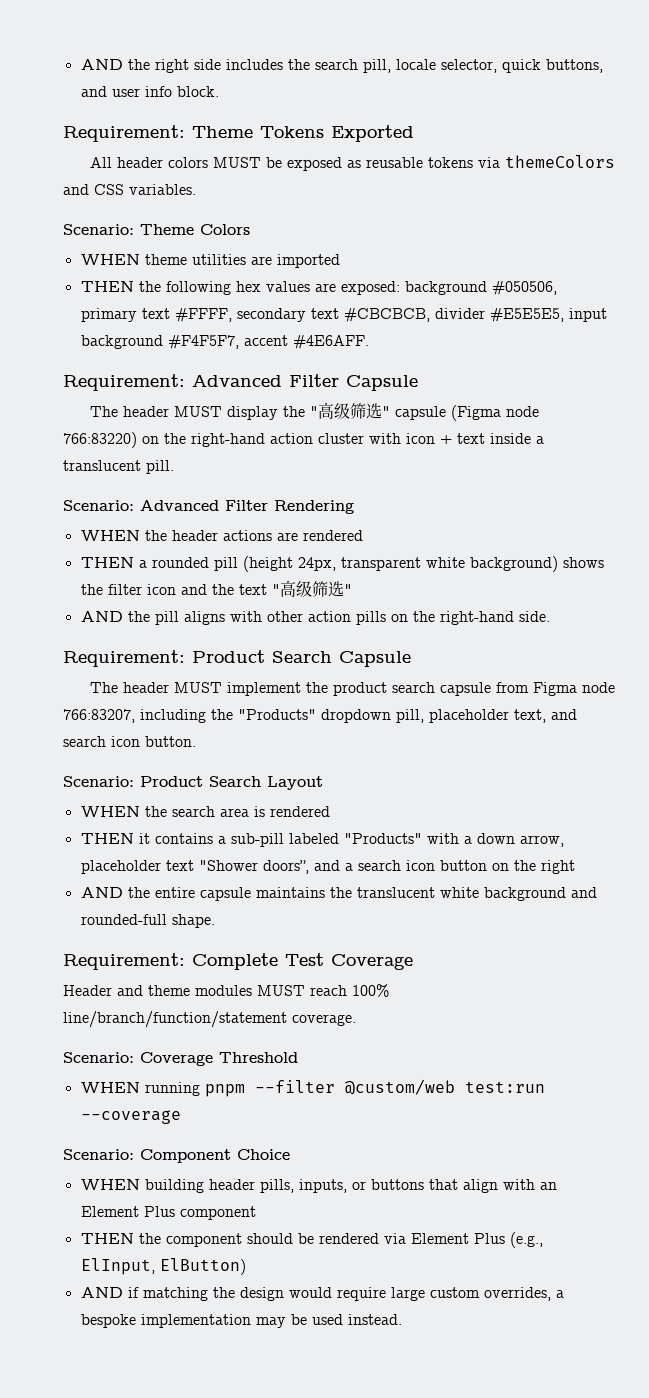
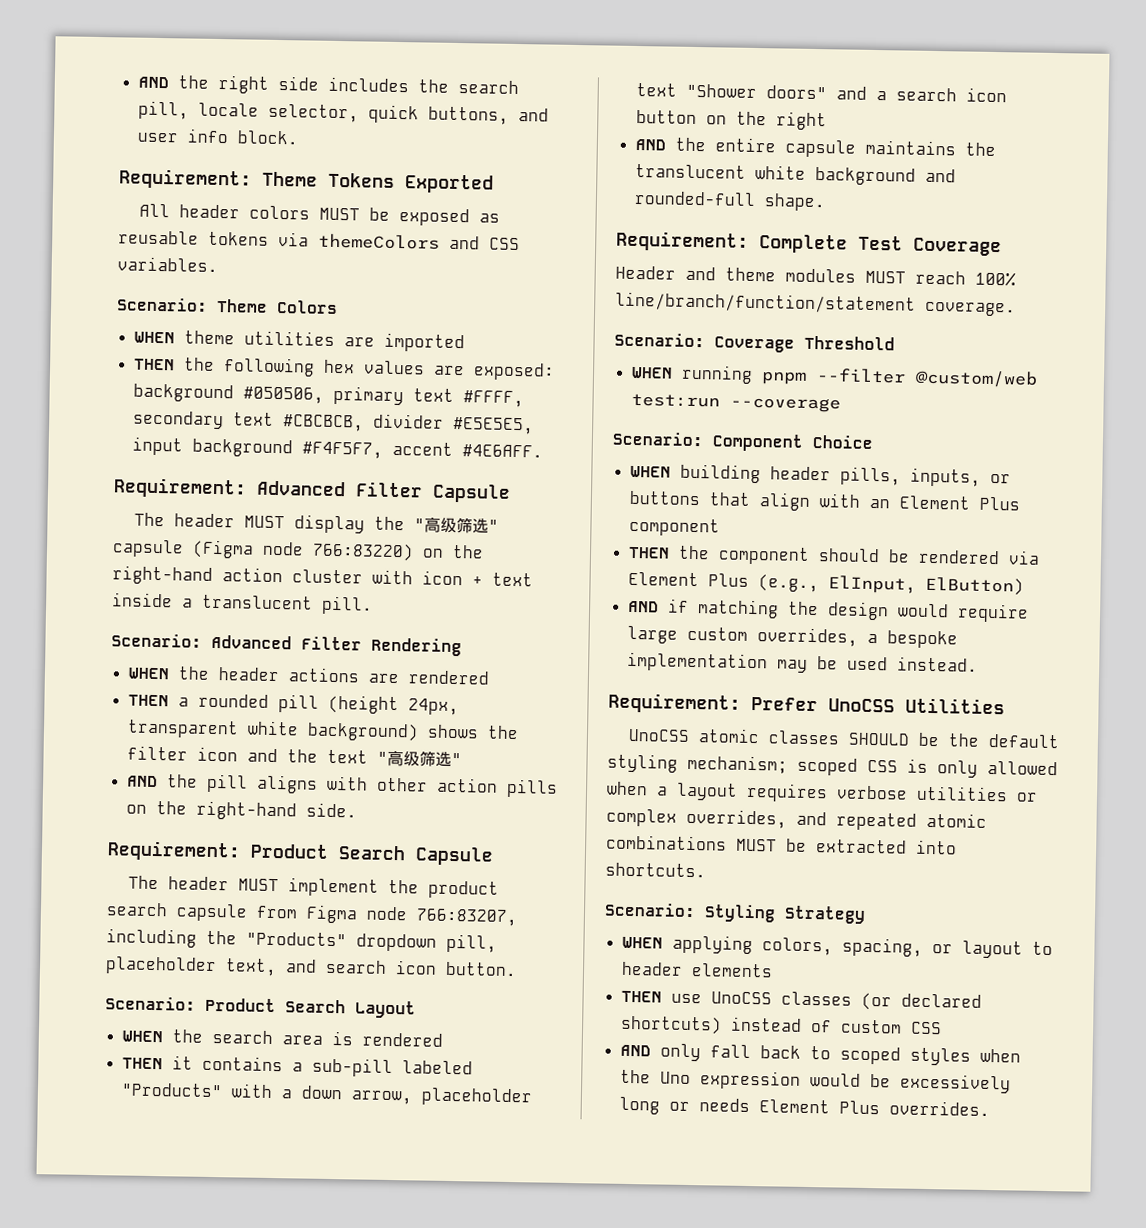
[262,860,309,874] doors”, -> [765,85,827,100] doors"
(402, 1319) none -> [608,692,1005,715] [628,728,1061,749] [607,753,1058,778] [606,781,1038,803] [606,808,987,831] [606,834,957,855] [605,862,706,878] [604,902,866,924] [621,934,1053,959] [620,961,773,978] [620,990,982,1011] [619,1015,942,1035] [619,1043,1021,1066] [619,1069,1011,1094] [618,1096,990,1117] // Requirement: Prefer UnoCSS Utilities // UnoCSS atomic classes SHOULD be the default styling mechanism; scoped CSS is only allowed when a layout requires verbose utilities or complex overrides, and repeated atomic combinations MUST be extracted into shortcuts. // Scenario: Styling Strategy // WHEN applying colors, spacing, or layout to header elements // THEN use UnoCSS classes (or declared shortcuts) instead of custom CSS // AND only fall back to scoped styles when the Uno expression would be excessively long or needs Element Plus overrides.

